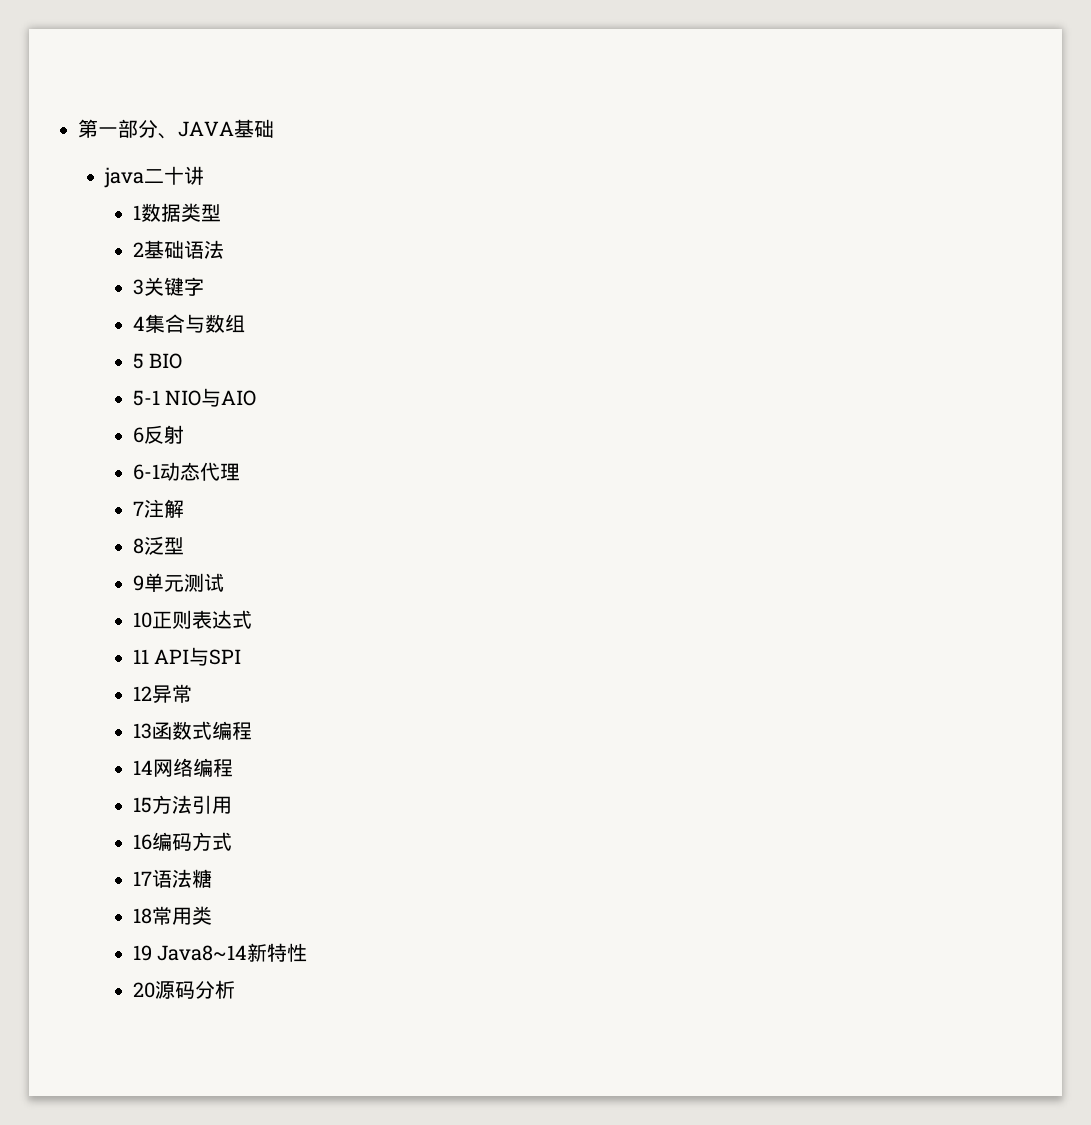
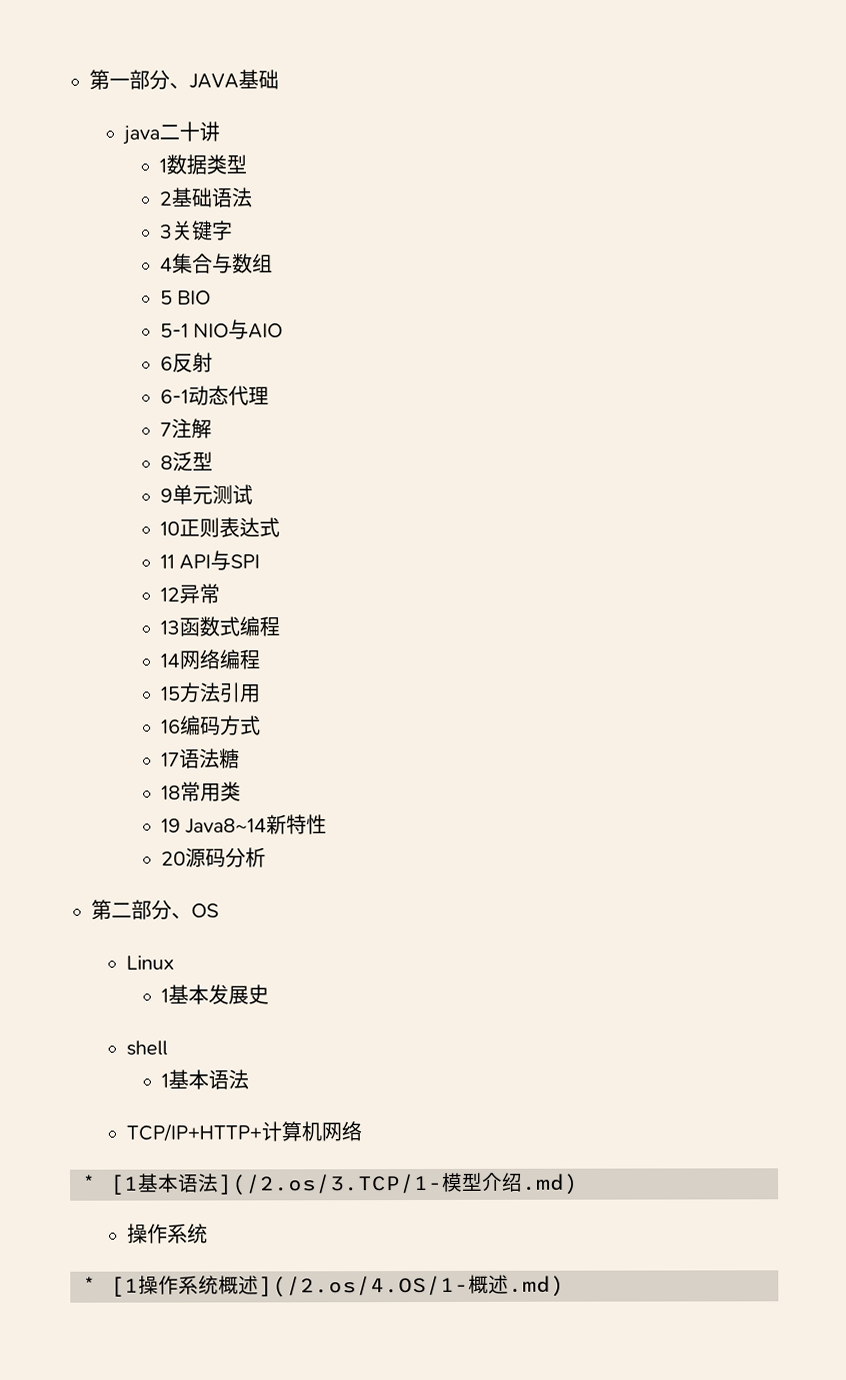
(235, 989) none -> [91,899,219,920] [125,955,175,970] [160,984,269,1005] [125,1040,168,1056] [160,1069,249,1090] [125,1121,362,1142] [82,1172,579,1196] [126,1223,208,1244] [82,1274,565,1298] // 第二部分、OS // Linux // 1基本发展史 // shell // 1基本语法 // TCP/IP+HTTP+计算机网络 // * [1基本语法](/2.os/3.TCP/1-模型介绍.md) // 操作系统 // * [1操作系统概述](/2.os/4.OS/1-概述.md)

